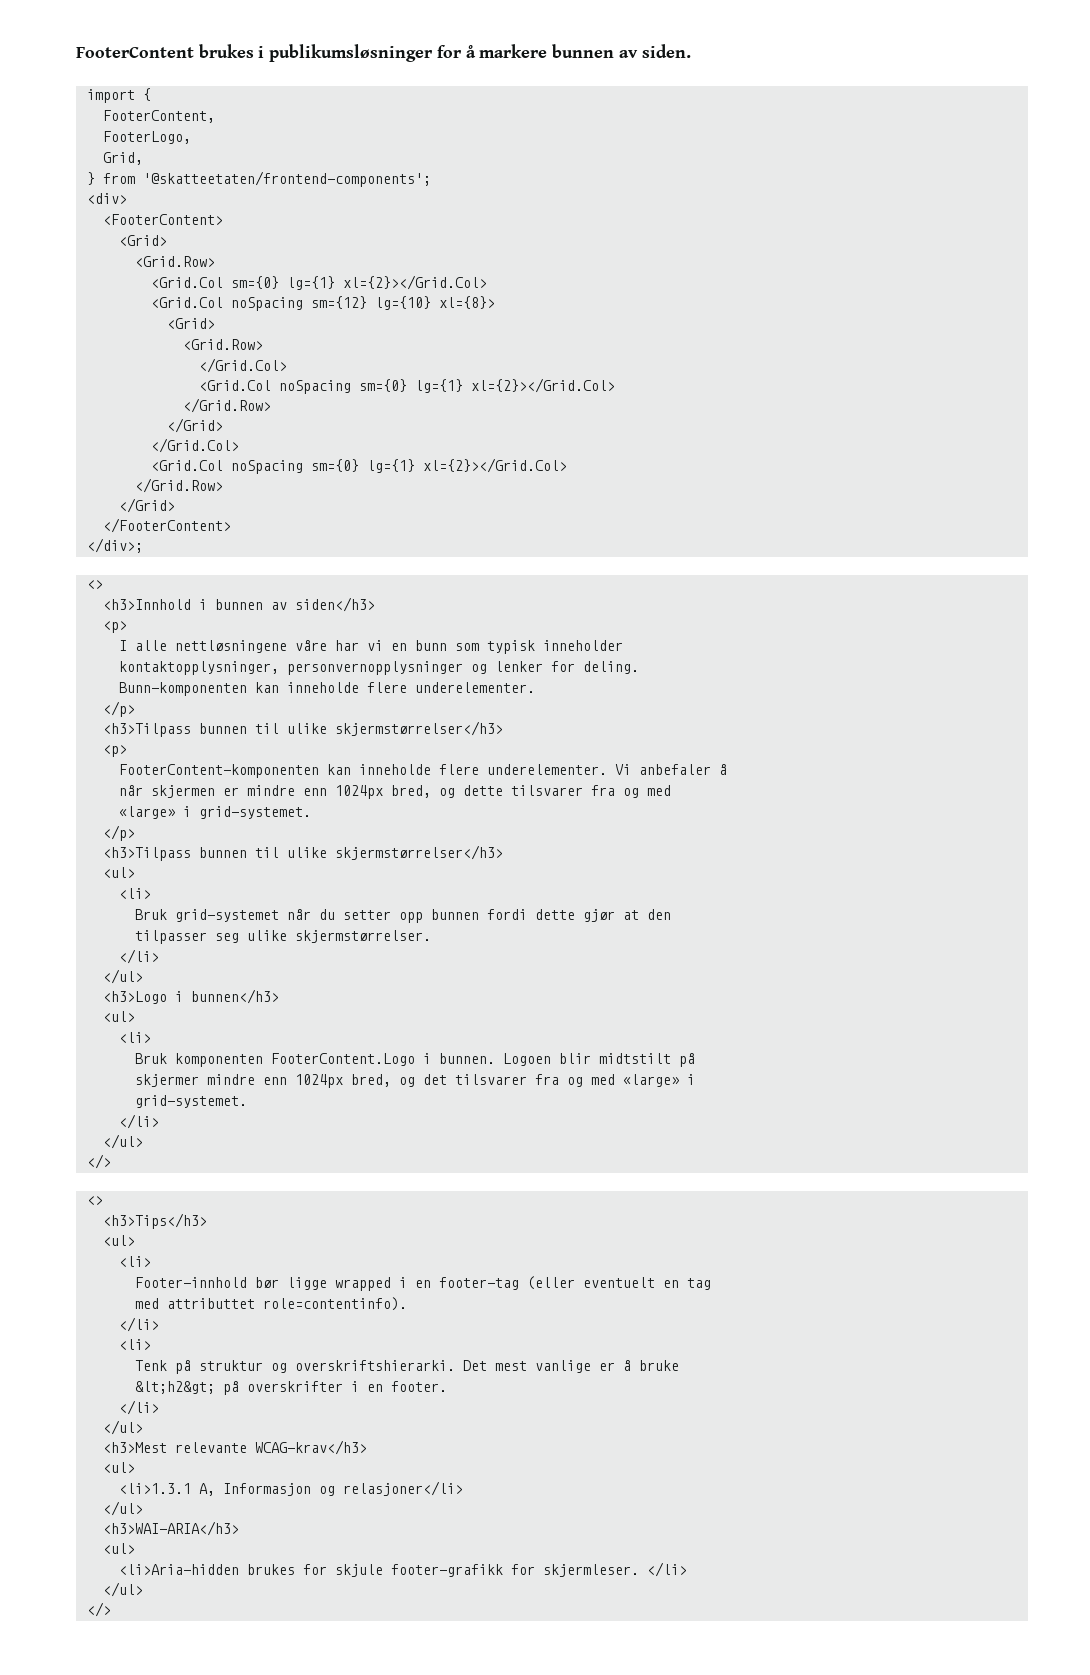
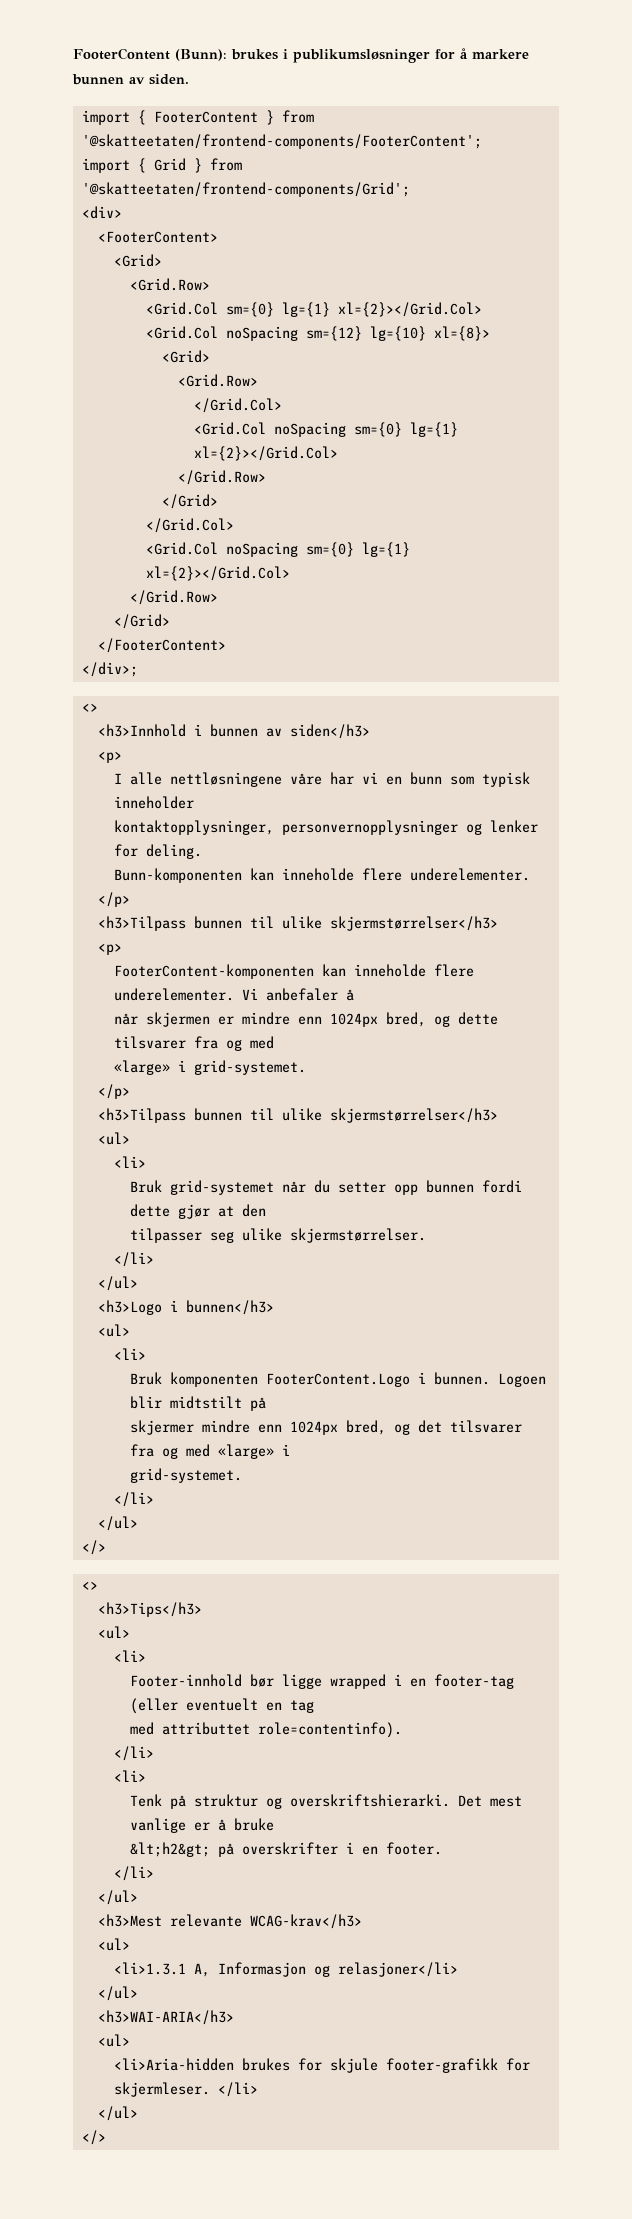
[76,47,194,58] FooterContent -> [73,48,227,61] FooterContent (Bunn):
[102,110,215,123] [102,131,191,144] [102,152,143,165] [86,171,431,187] // FooterContent, // FooterLogo, // Grid, // } from '@skatteetaten/frontend-components'; -> [153,110,314,125] [81,134,482,149] [81,158,242,173] [81,182,410,197] FooterContent } from '@skatteetaten/frontend-components/FooterContent'; // import { Grid } from '@skatteetaten/frontend-components/Grid';

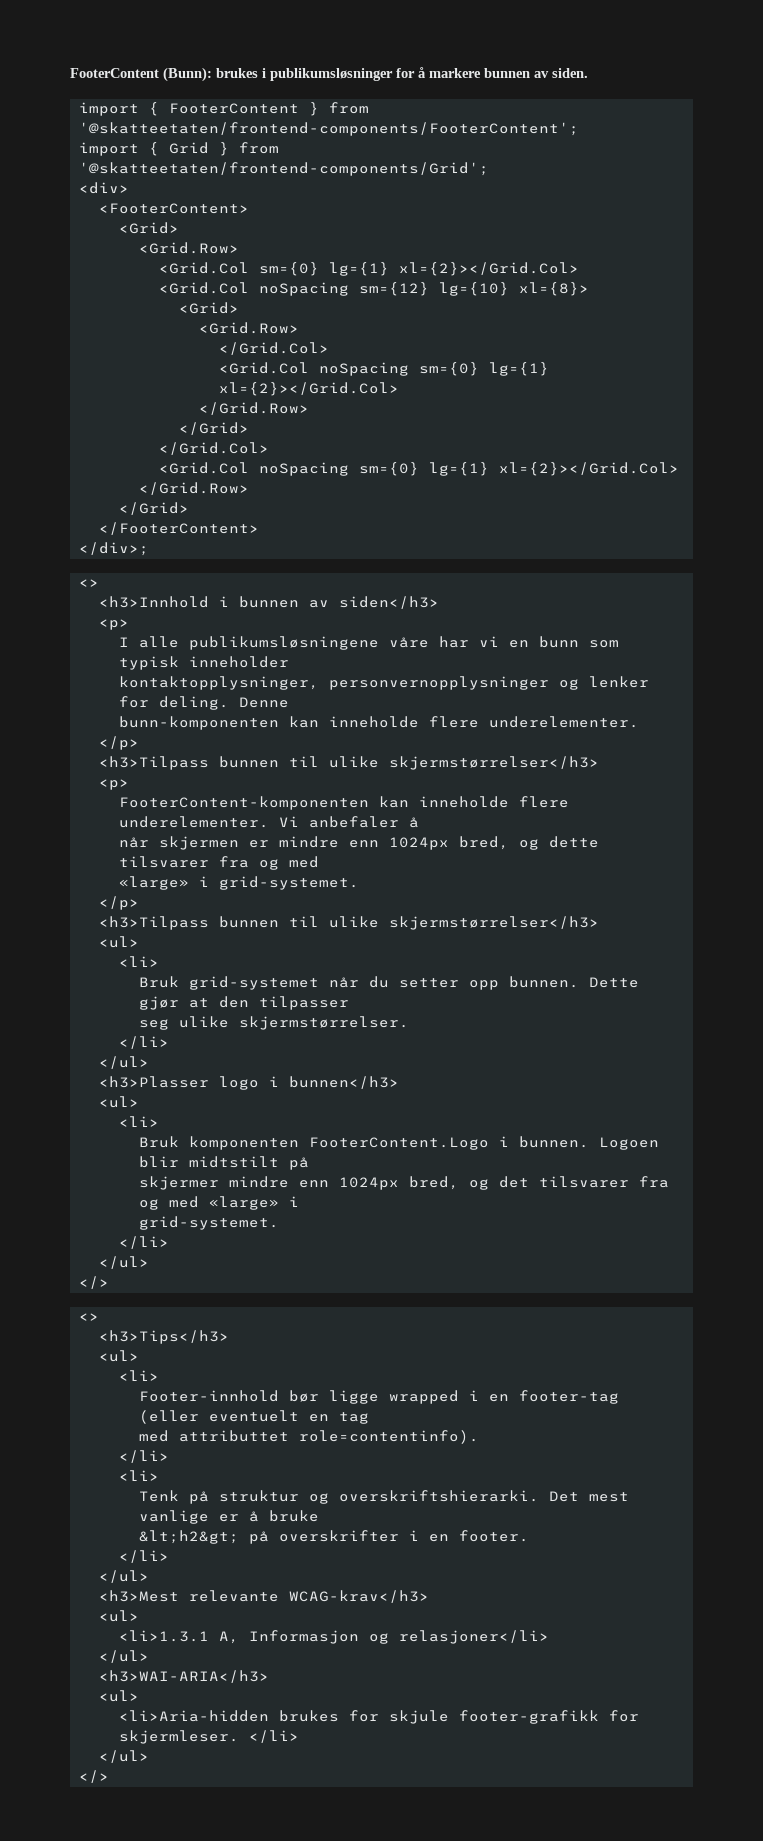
[169,772,282,787] nettløsningene -> [188,636,379,650] publikumsløsningene
[113,868,242,883] // Bunn-komponenten -> [238,697,289,708] [118,716,279,730] Denne // bunn-komponenten
[425,1180,522,1193] [129,1204,170,1217] bunnen fordi dette -> [508,976,639,988] bunnen. Dette
[129,1228,202,1243] // tilpasser -> [258,996,349,1010] tilpasser //
[97,1300,162,1315] <h3>Logo -> [98,1076,259,1090] <h3>Plasser logo

